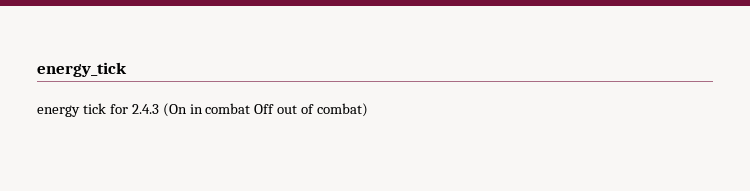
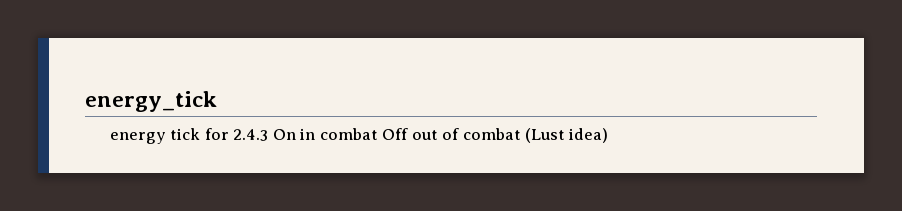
[162,103,187,117] (On -> [272,129,296,140] On
[317,103,369,117] combat) -> [462,128,609,143] combat (Lust idea)

